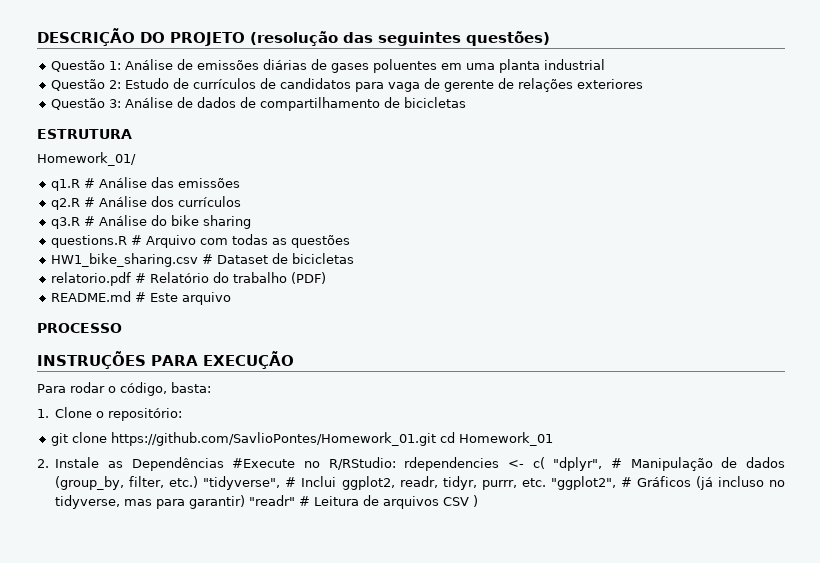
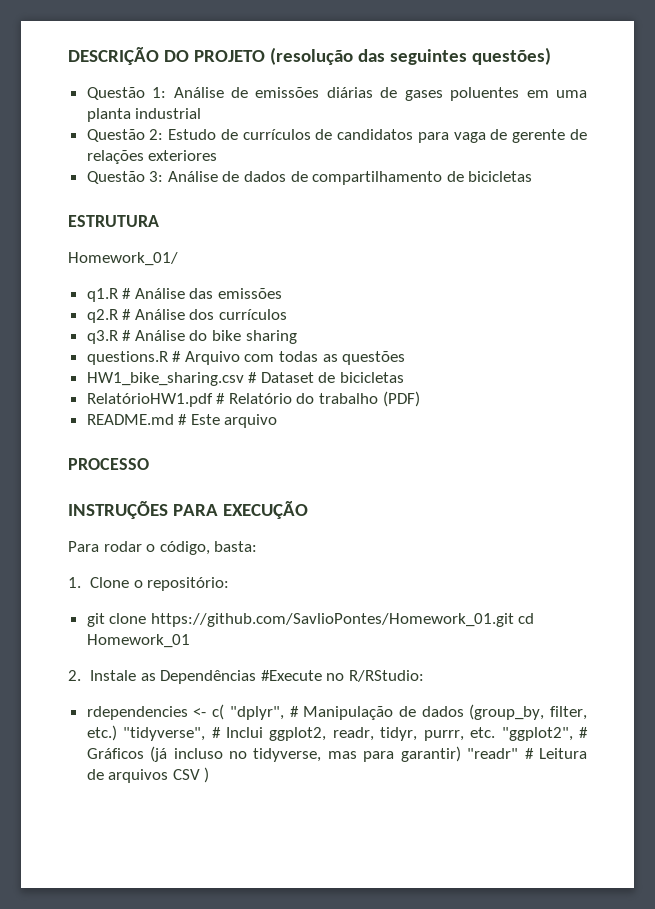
[50,272,131,286] relatorio.pdf -> [86,393,213,407] RelatórioHW1.pdf
(396, 463) none -> (424, 676) //

